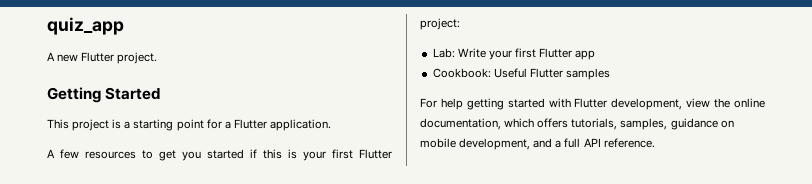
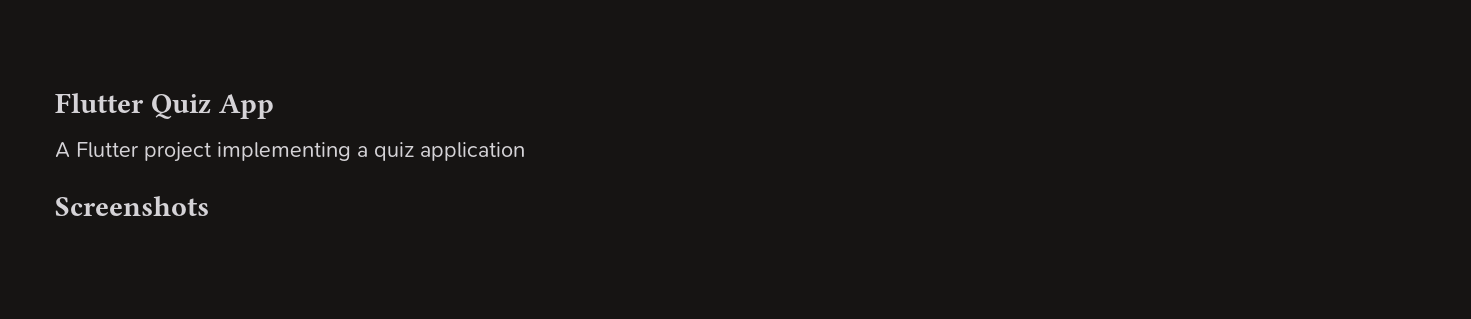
[47,17,124,35] [47,52,158,64] [47,87,161,103] [47,119,331,131] [47,149,392,161] [420,18,460,30] [432,48,596,60] [432,68,610,80] [420,98,765,110] [420,118,734,130] [420,138,655,150] quiz_app // A new Flutter project. // Getting Started // This project is a starting point for a Flutter application. // A few resources to get you started if this is your first Flutter project: // Lab: Write your first Flutter app // Cookbook: Useful Flutter samples // For help getting started with Flutter development, view the online documentation, which offers tutorials, samples, guidance on mobile development, and a full API reference. -> [55,93,274,119] [55,142,525,162] [55,196,209,216] Flutter Quiz App // A Flutter project implementing a quiz application // Screenshots

